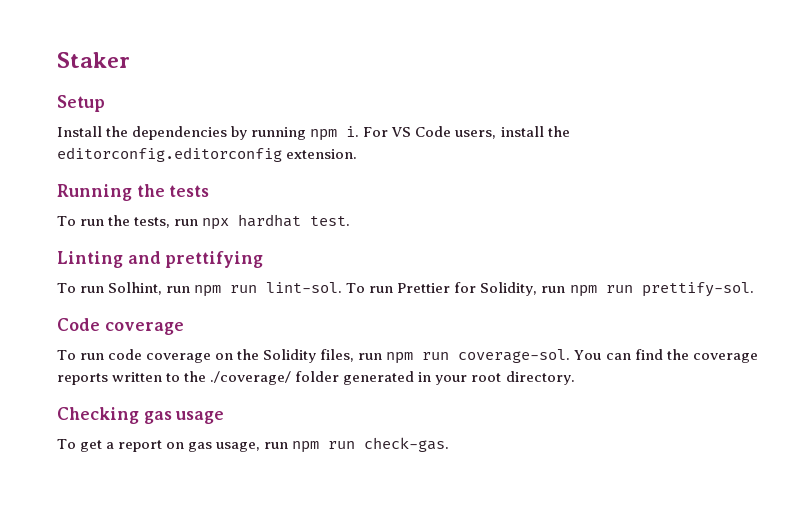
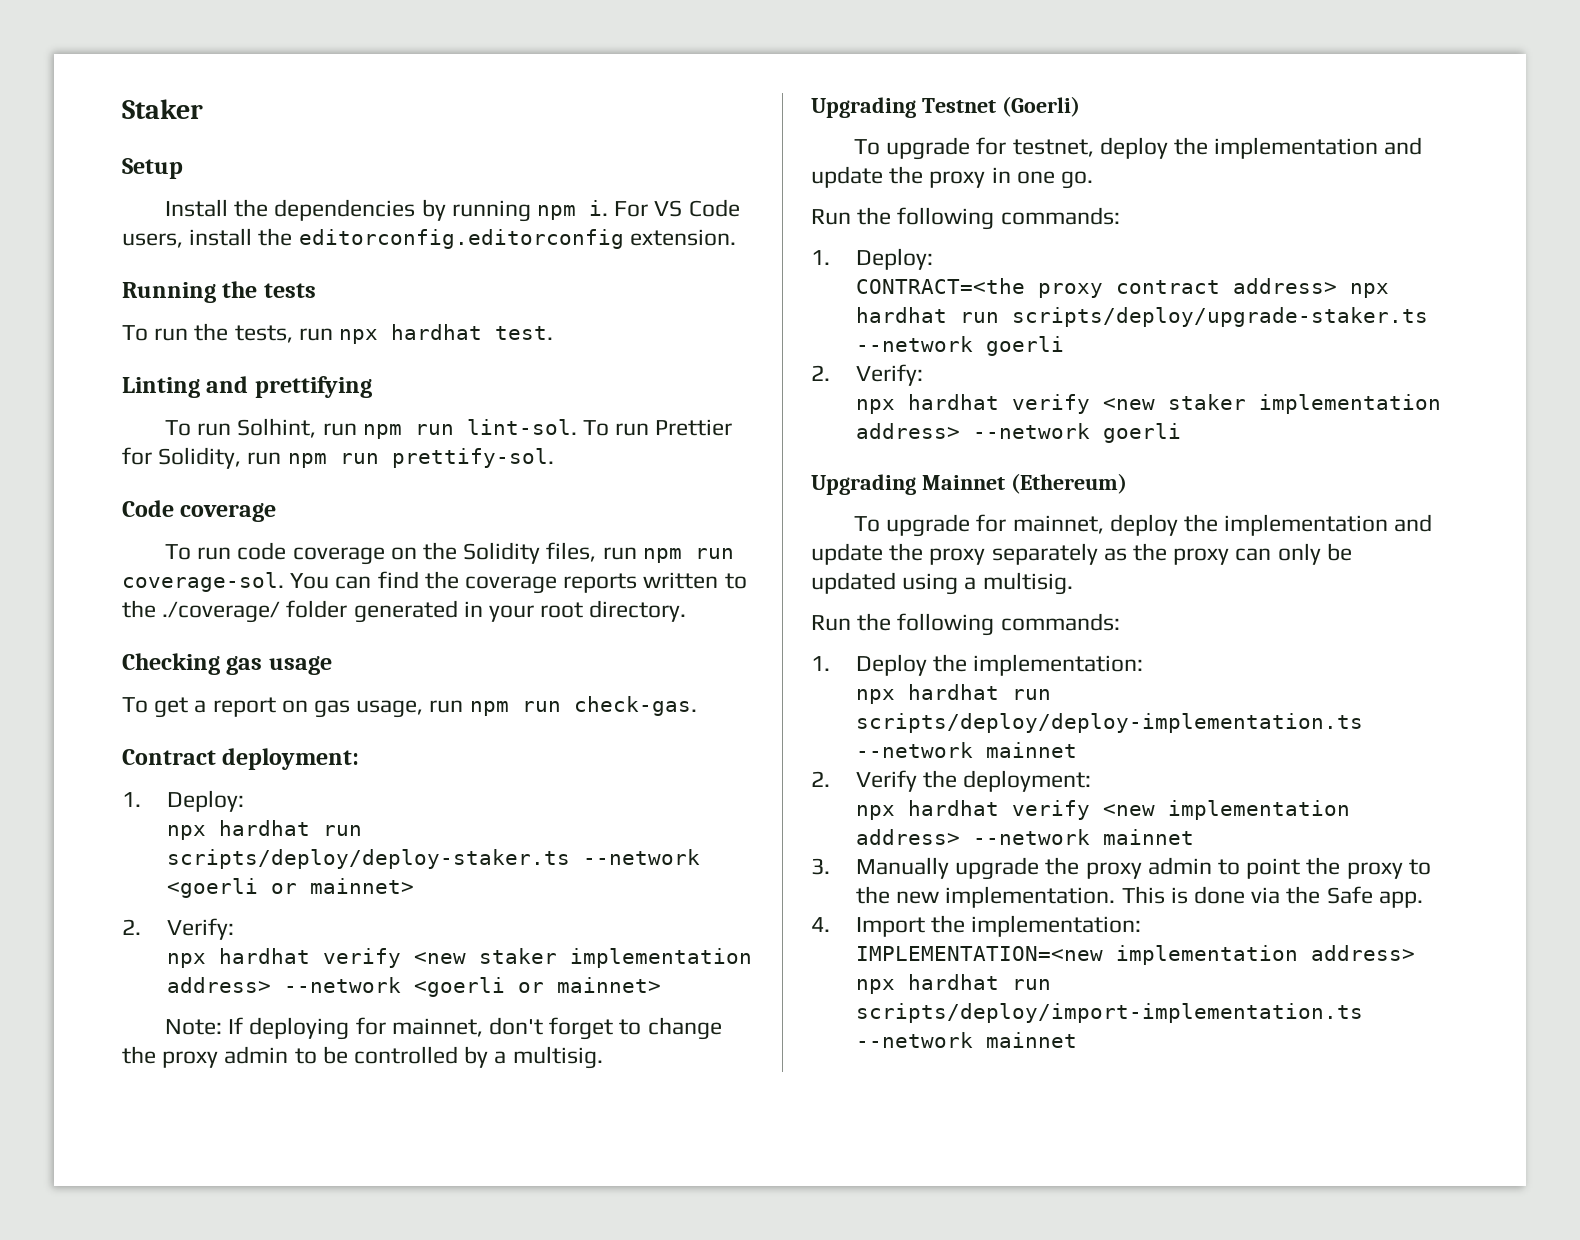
(450, 444) none -> [122,748,360,770] [122,790,244,812] [166,820,362,840] [166,849,700,869] [166,878,414,898] [122,918,234,940] [166,948,752,968] [166,977,661,997] [164,1017,722,1040] [122,1046,603,1069] [811,96,1080,118] [853,137,1423,160] [811,166,1094,189] [811,207,1120,230] [811,248,933,270] [855,278,1389,298] [855,307,1428,327] [855,336,1064,356] [811,364,923,386] [855,394,1441,414] [855,423,1181,443] [811,473,1127,495] [853,514,1433,537] [811,543,1352,565] [811,572,1073,595] [811,613,1120,636] [811,654,1144,676] [855,684,1051,704] [855,713,1363,733] [855,742,1077,758] [811,770,1092,792] [855,800,1350,820] [855,829,1194,845] [811,857,1431,880] [855,886,1423,908] [811,915,1142,937] [855,945,1415,965] [855,974,1051,994] [855,1003,1363,1023] [855,1032,1077,1048] // Contract deployment: // 1. Deploy: // npx hardhat run scripts/deploy/deploy-staker.ts --network <goerli or mainnet> // 2. Verify: // npx hardhat verify <new staker implementation address> --network <goerli or mainnet> // Note: If deploying for mainnet, don't forget to change the proxy admin to be controlled by a multisig. // Upgrading Testnet (Goerli) // To upgrade for testnet, deploy the implementation and update the proxy in one go. // Run the following commands: // 1. Deploy: // CONTRACT=<the proxy contract address> npx hardhat run scripts/deploy/upgrade-staker.ts --network goerli // 2. Verify: // npx hardhat verify <new staker implementation address> --network goerli // Upgrading Mainnet (Ethereum) // To upgrade for mainnet, deploy the implementation and update the proxy separately as the proxy can only be updated using a multisig. // Run the following commands: // 1. Deploy the implementation: // npx hardhat run scripts/deploy/deploy-implementation.ts --network mainnet // 2. Verify the deployment: // npx hardhat verify <new implementation address> --network mainnet // 3. Manually upgrade the proxy admin to point the proxy to the new implementation. This is done via the Safe app. // 4. Import the implementation: // IMPLEMENTATION=<new implementation address> npx hardhat run scripts/deploy/import-implementation.ts --network mainnet

